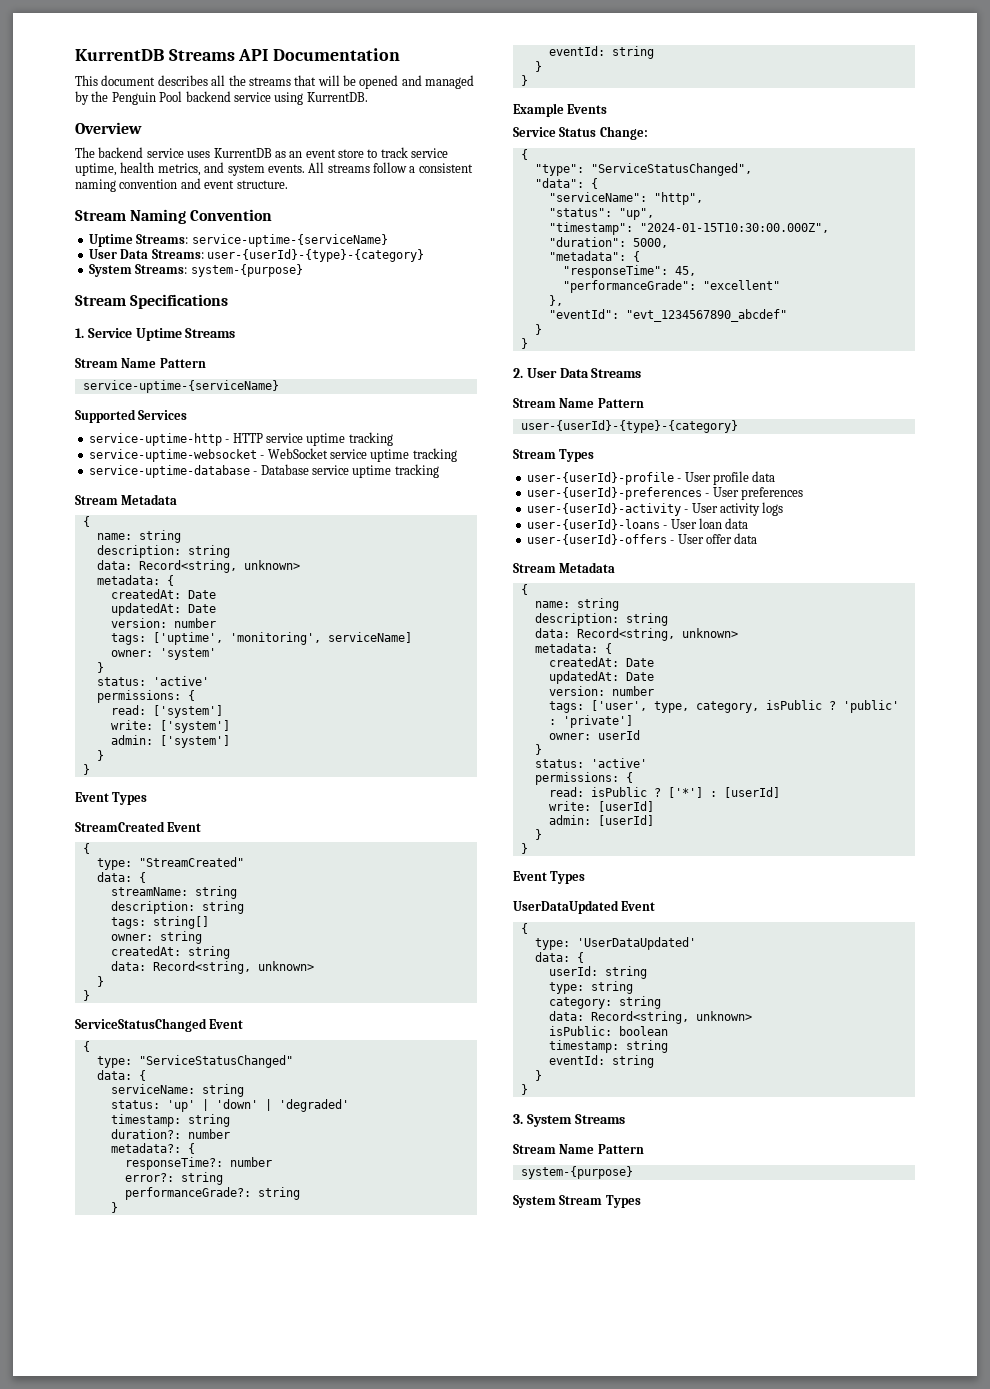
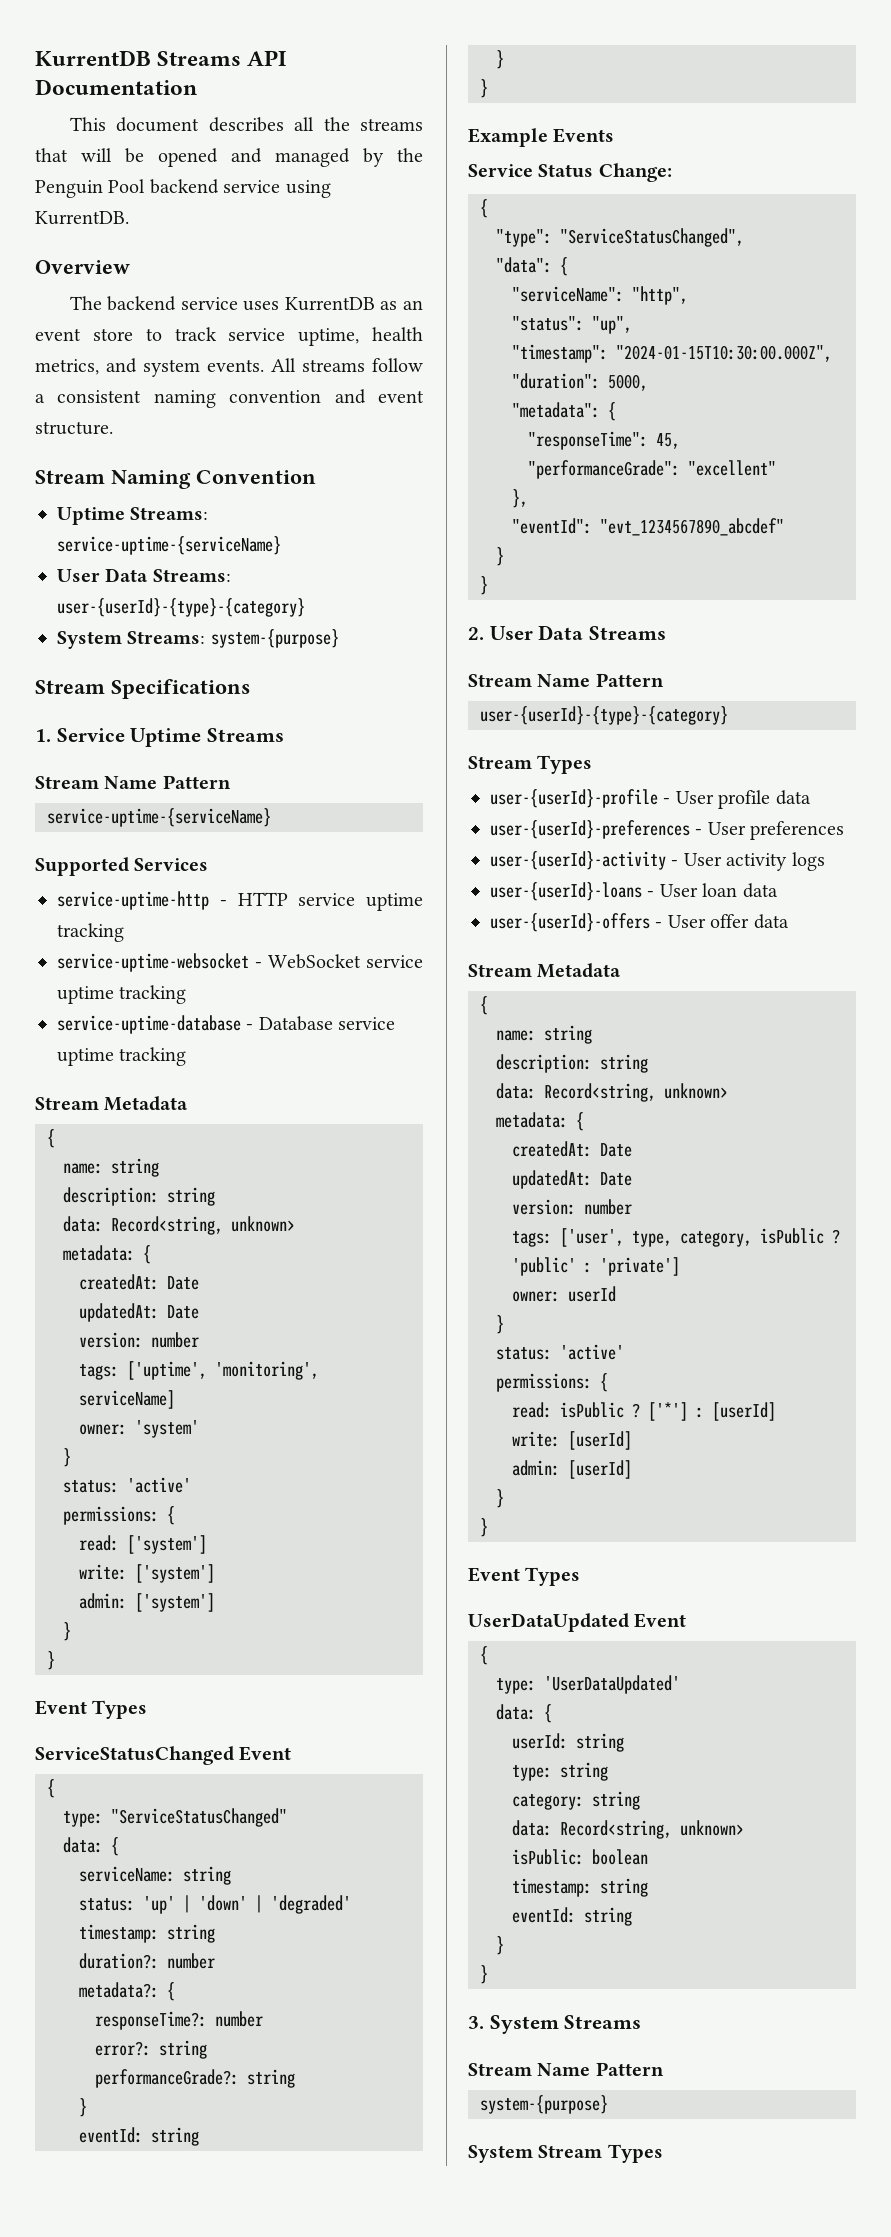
[75,821,202,832] [82,843,90,854] [96,857,244,870] [96,872,146,883] [110,886,237,899] [110,901,244,914] [110,916,209,929] [110,931,202,944] [110,946,230,959] [110,961,314,974] [96,976,104,987] [82,990,90,1001] // StreamCreated Event // { // type: "StreamCreated" // data: { // streamName: string // description: string // tags: string[] // owner: string // createdAt: string // data: Record<string, unknown> // } // } -> (148, 1709) none

